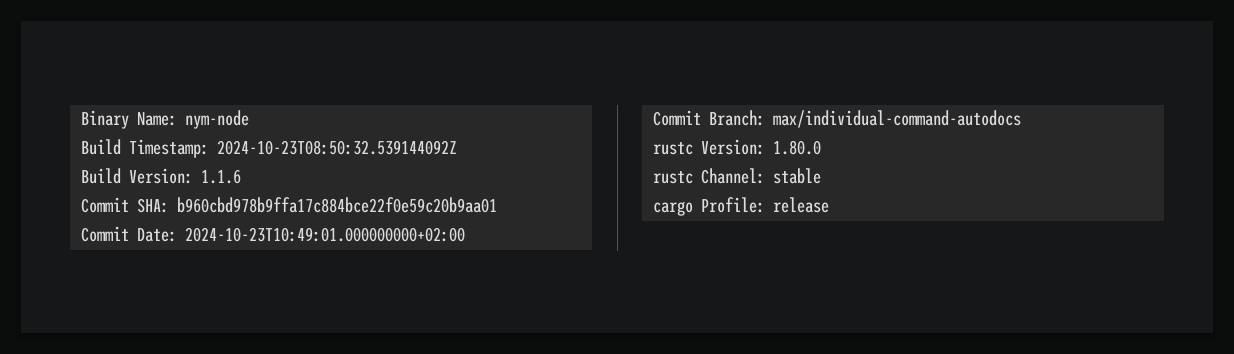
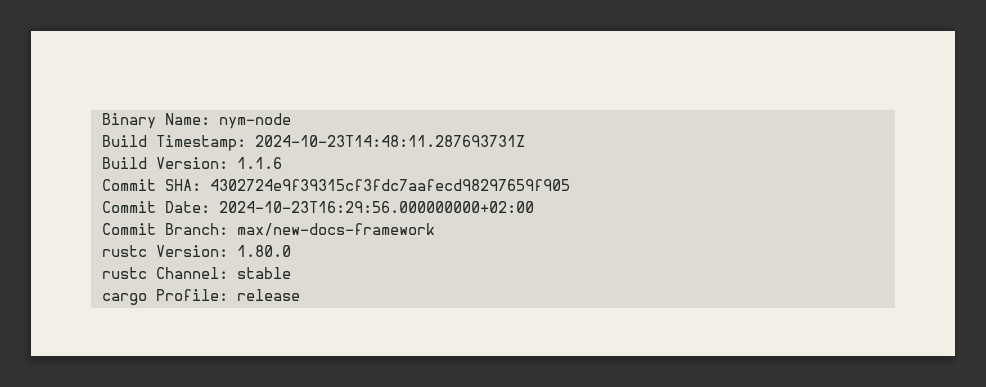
[216,140,457,155] 2024-10-23T08:50:32.539144092Z -> [254,135,525,147] 2024-10-23T14:48:11.287693731Z
[176,197,497,213] b960cbd978b9ffa17c884bce22f0e59c20b9aa01 -> [209,179,570,191] 4302724e9f39315cf3fdc7aafecd98297659f905
[184,227,465,242] 2024-10-23T10:49:01.000000000+02:00 -> [218,201,534,213] 2024-10-23T16:29:56.000000000+02:00
[772,110,1021,128] max/individual-command-autodocs -> [236,223,435,236] max/new-docs-framework

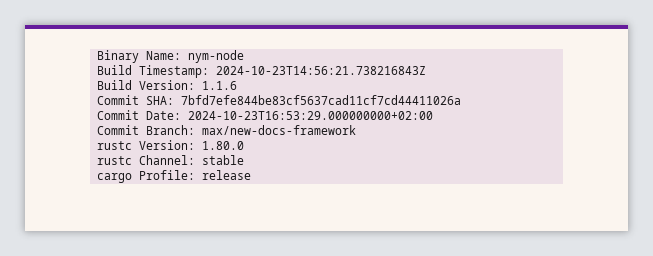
[254,135,525,147] 2024-10-23T14:48:11.287693731Z -> [216,66,427,75] 2024-10-23T14:56:21.738216843Z
[209,179,570,191] 4302724e9f39315cf3fdc7aafecd98297659f905 -> [181,95,462,105] 7bfd7efe844be83cf5637cad11cf7cd44411026a
[218,201,534,213] 2024-10-23T16:29:56.000000000+02:00 -> [188,111,434,120] 2024-10-23T16:53:29.000000000+02:00

